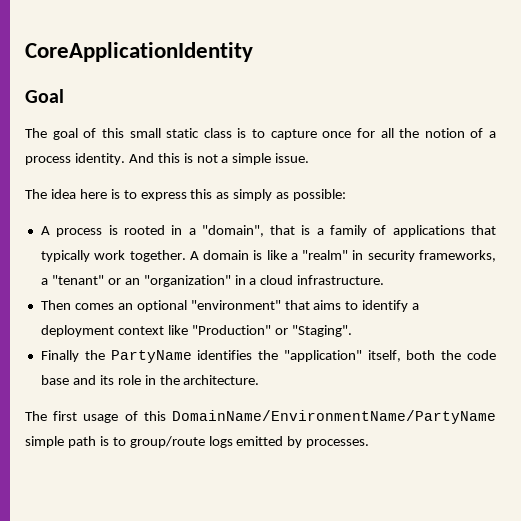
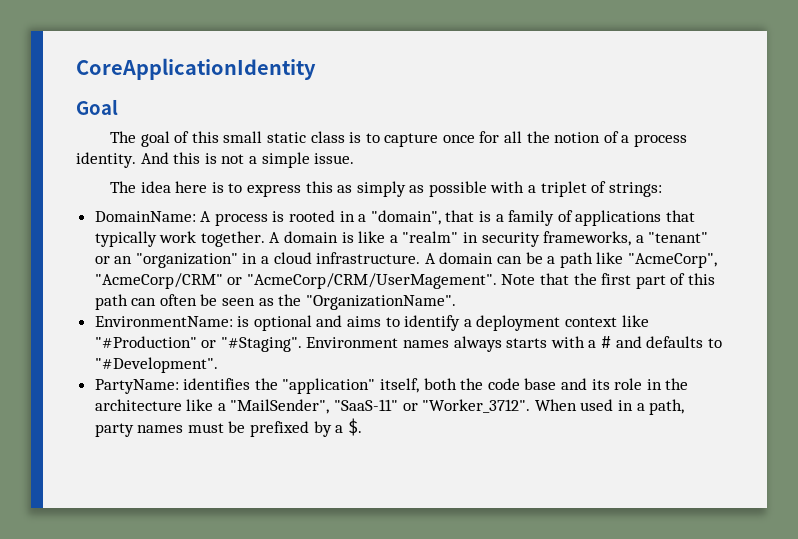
[293,189,347,201] possible: // -> [428,181,662,197] [94,211,196,222] possible with a triplet of strings: // DomainName:
[40,300,310,312] // Then comes an optional "environment" that -> [424,252,717,268] [94,273,716,289] [94,294,456,310] [94,315,343,331] A domain can be a path like "AcmeCorp", "AcmeCorp/CRM" or "AcmeCorp/CRM/UserMagement". Note that the first part of this path can often be seen as the "OrganizationName". // EnvironmentName: is optional and
[191,325,352,337] [40,350,192,363] "Production" or "Staging". // Finally the PartyName -> [94,336,722,352] [94,357,218,373] [94,379,179,394] "#Production" or "#Staging". Environment names always starts with a # and defaults to "#Development". // PartyName:
[183,375,260,385] [25,410,496,424] [25,436,370,448] architecture. // The first usage of this DomainName/EnvironmentName/PartyName simple path is to group/route logs emitted by processes. -> [94,399,685,415] [94,418,362,437] architecture like a "MailSender", "SaaS-11" or "Worker_3712". When used in a path, party names must be prefixed by a $.

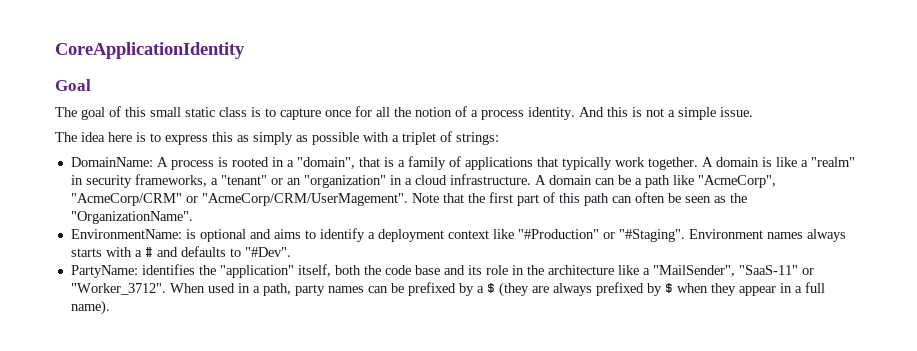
[94,357,218,373] "#Development". -> [244,247,291,257] "#Dev".
[187,423,224,433] must -> [367,286,388,293] can
[347,418,362,436] $. -> [486,282,825,297] [70,300,110,315] $ (they are always prefixed by $ when they appear in a full name).

